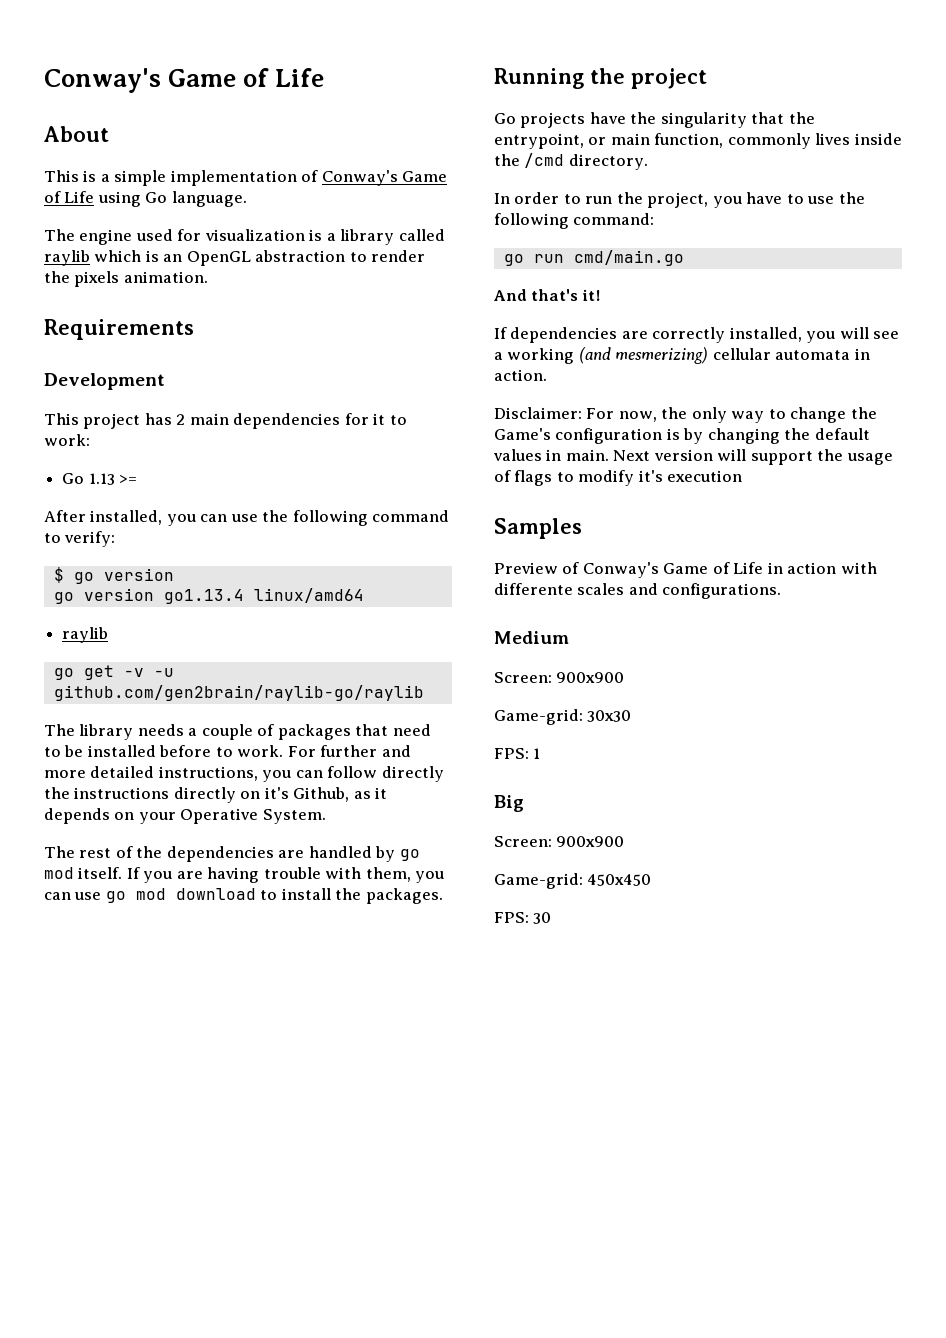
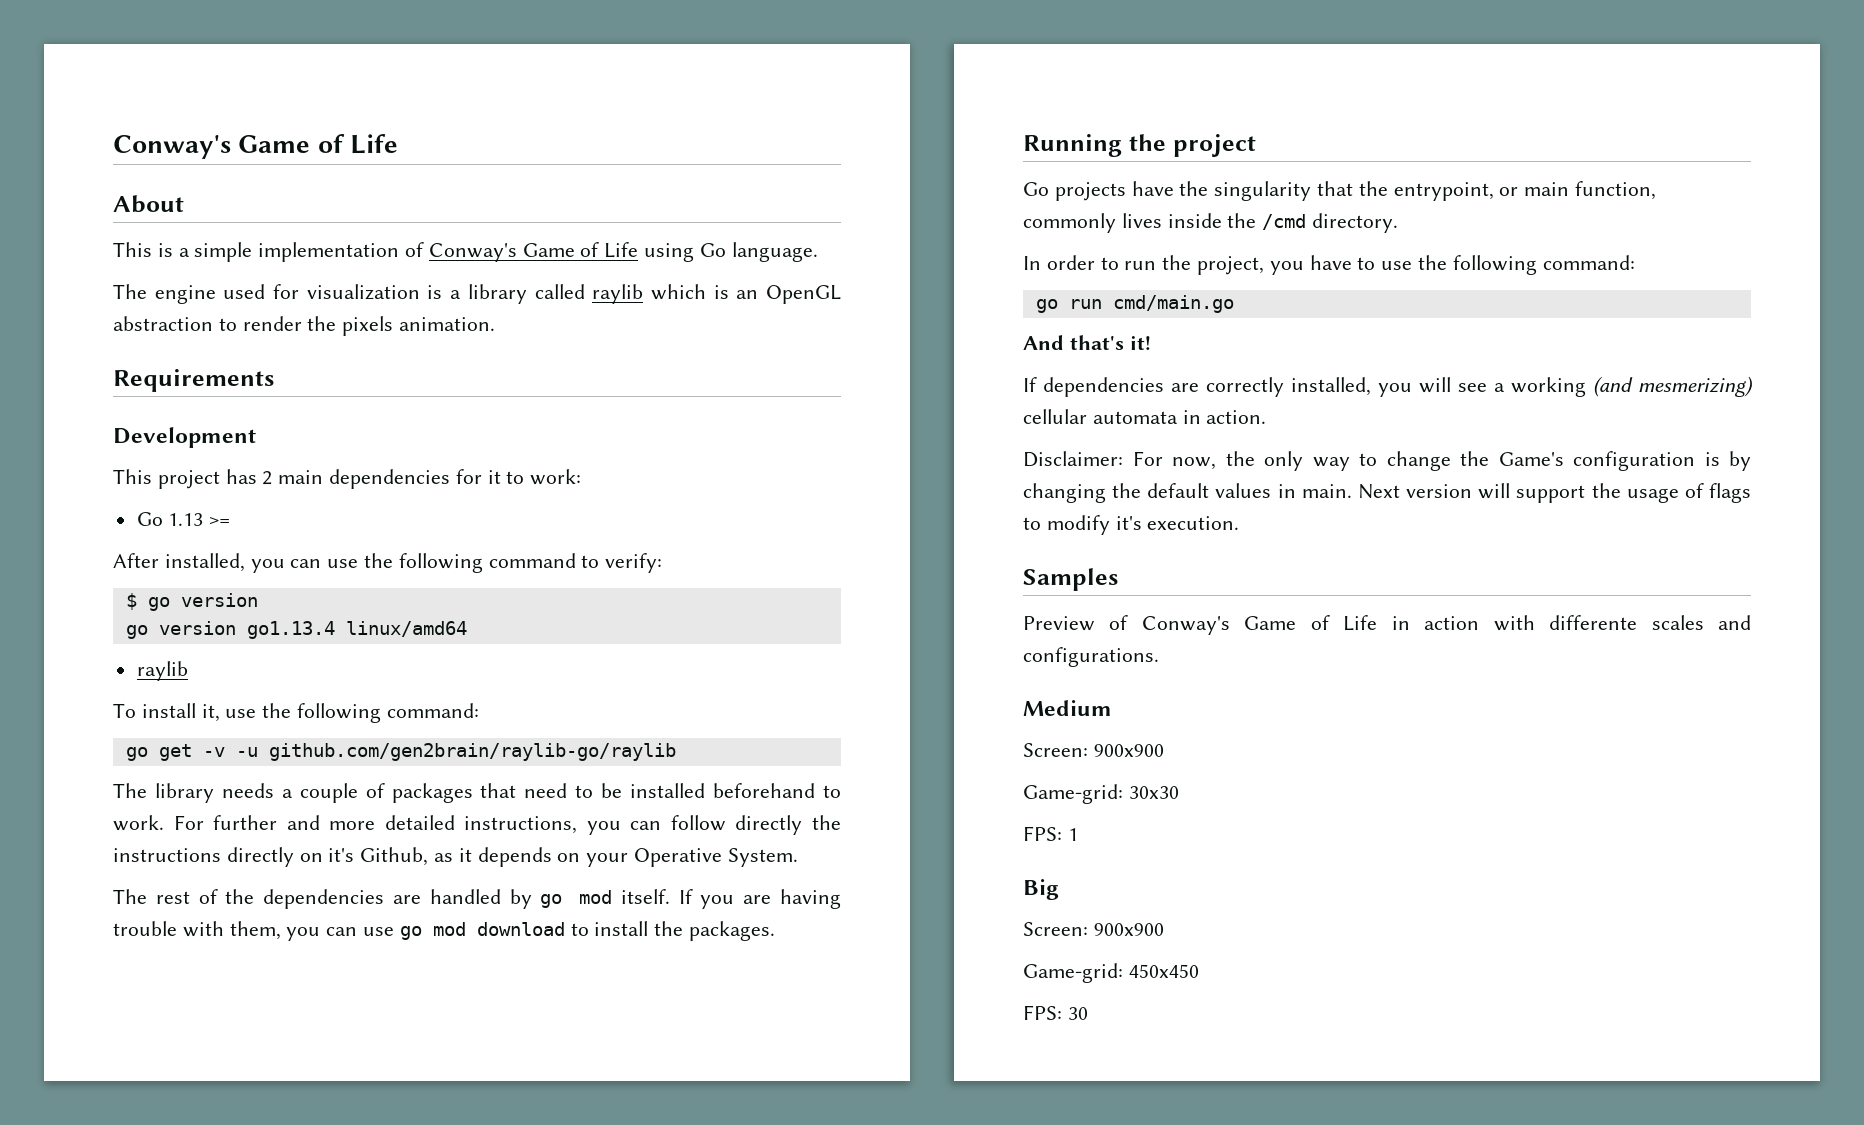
(109, 635) none -> [113,703,479,723] // To install it, use the following command:
[159,745,212,757] before -> [713,783,816,798] beforehand
[667,470,743,482] execution -> [1147,516,1240,530] execution.

